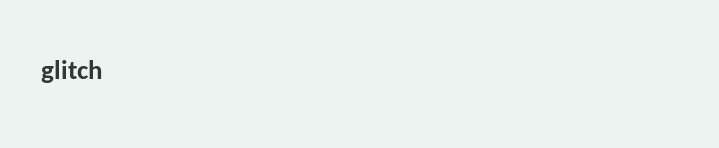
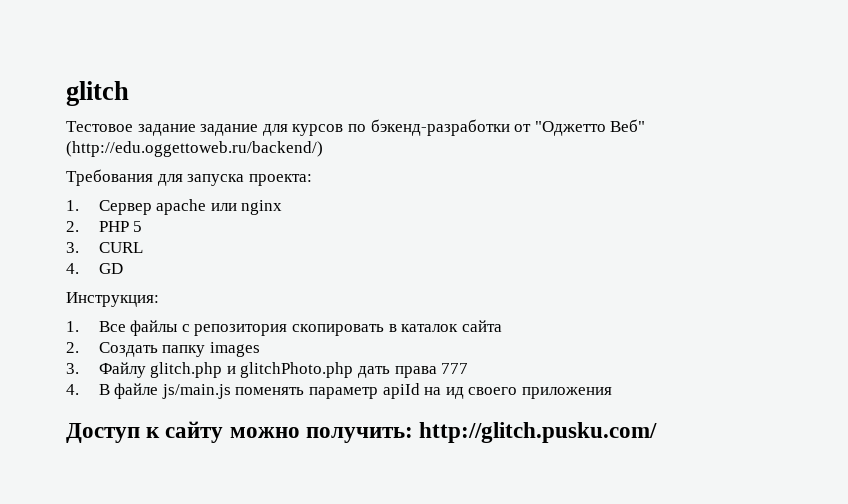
(102, 71) none -> [66,119,646,136] [66,141,323,157] [66,169,312,186] [66,199,283,215] [66,221,143,232] [66,242,143,253] [66,263,123,274] [66,292,159,307] [66,320,502,336] [66,342,260,357] [66,362,469,378] [66,383,612,399] [66,421,658,443] // Тестовое задание задание для курсов по бэкенд-разработки от "Оджетто Веб" (http://edu.oggettoweb.ru/backend/) // Требования для запуска проекта: // 1. Сервер apache или nginx // 2. PHP 5 // 3. CURL // 4. GD // Инструкция: // 1. Все файлы с репозитория скопировать в каталок сайта // 2. Создать папку images // 3. Файлу glitch.php и glitchPhoto.php дать права 777 // 4. В файле js/main.js поменять параметр apiId на ид своего приложения // Доступ к сайту можно получить: http://glitch.pusku.com/

